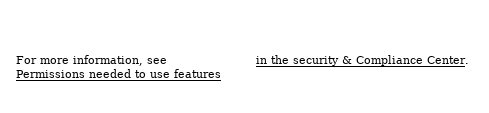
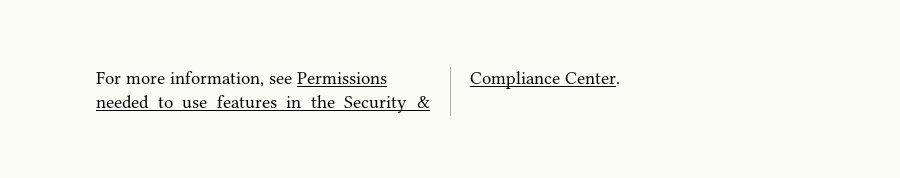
[293,56,339,66] security -> [344,96,408,113] Security

